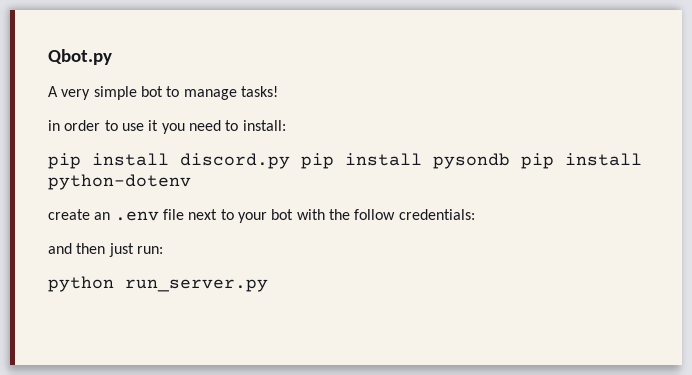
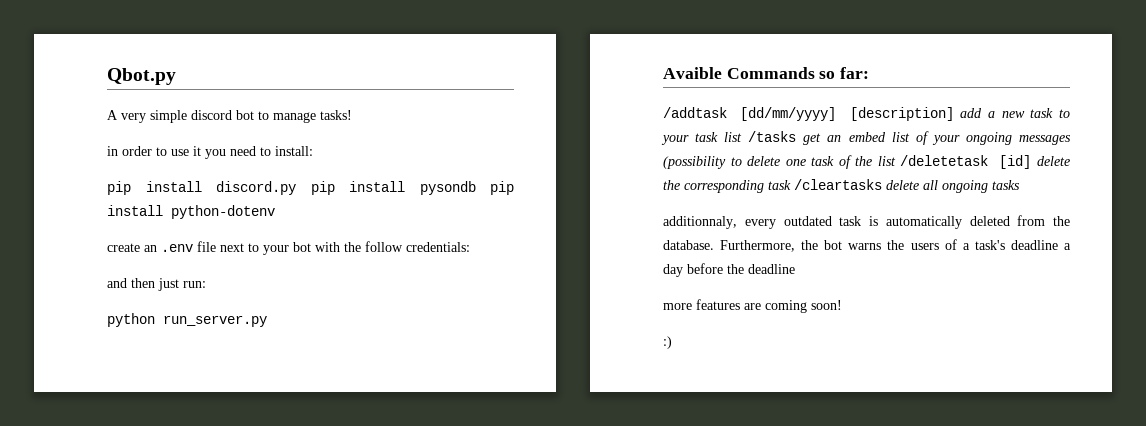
(137, 93) none -> [191,110,232,120] discord
(268, 285) none -> [663,67,870,79] [663,107,1070,121] [661,131,1071,145] [663,155,1070,169] [663,179,1020,193] [663,215,1070,229] [663,239,1071,252] [663,263,795,277] [663,299,842,313] [663,336,672,349] // Avaible Commands so far: // /addtask [dd/mm/yyyy] [description] add a new task to your task list /tasks get an embed list of your ongoing messages (possibility to delete one task of the list /deletetask [id] delete the corresponding task /cleartasks delete all ongoing tasks // additionnaly, every outdated task is automatically deleted from the database. Furthermore, the bot warns the users of a task's deadline a day before the deadline // more features are coming soon! // :)

